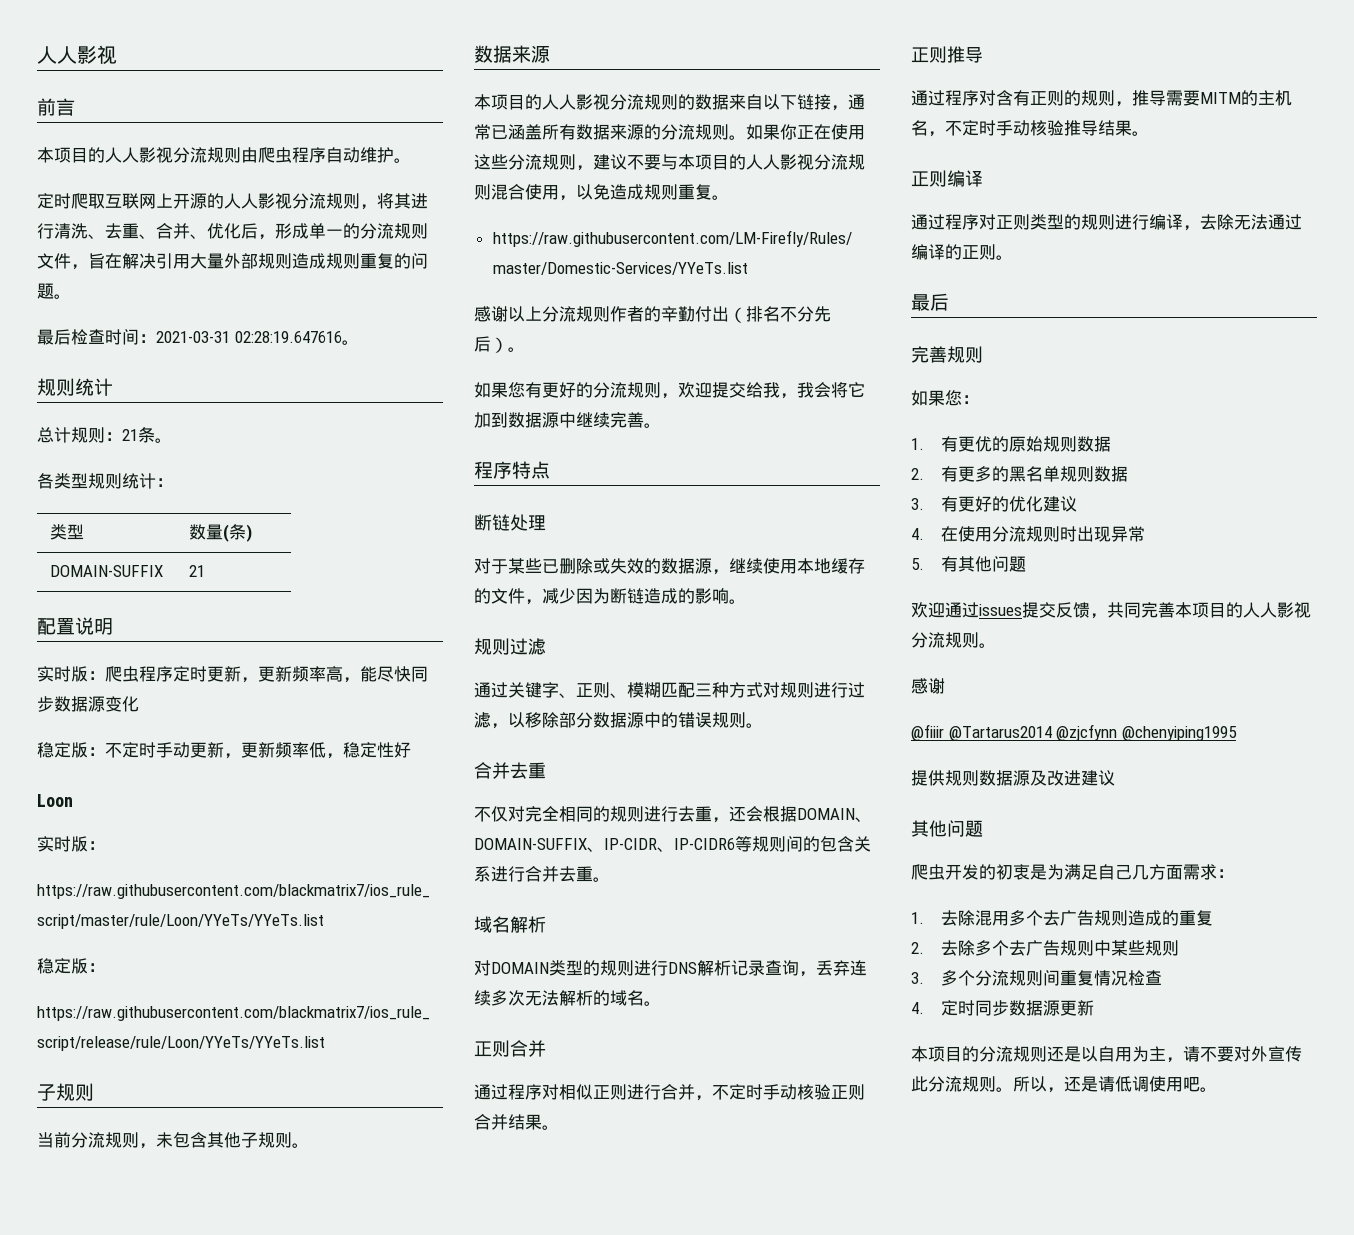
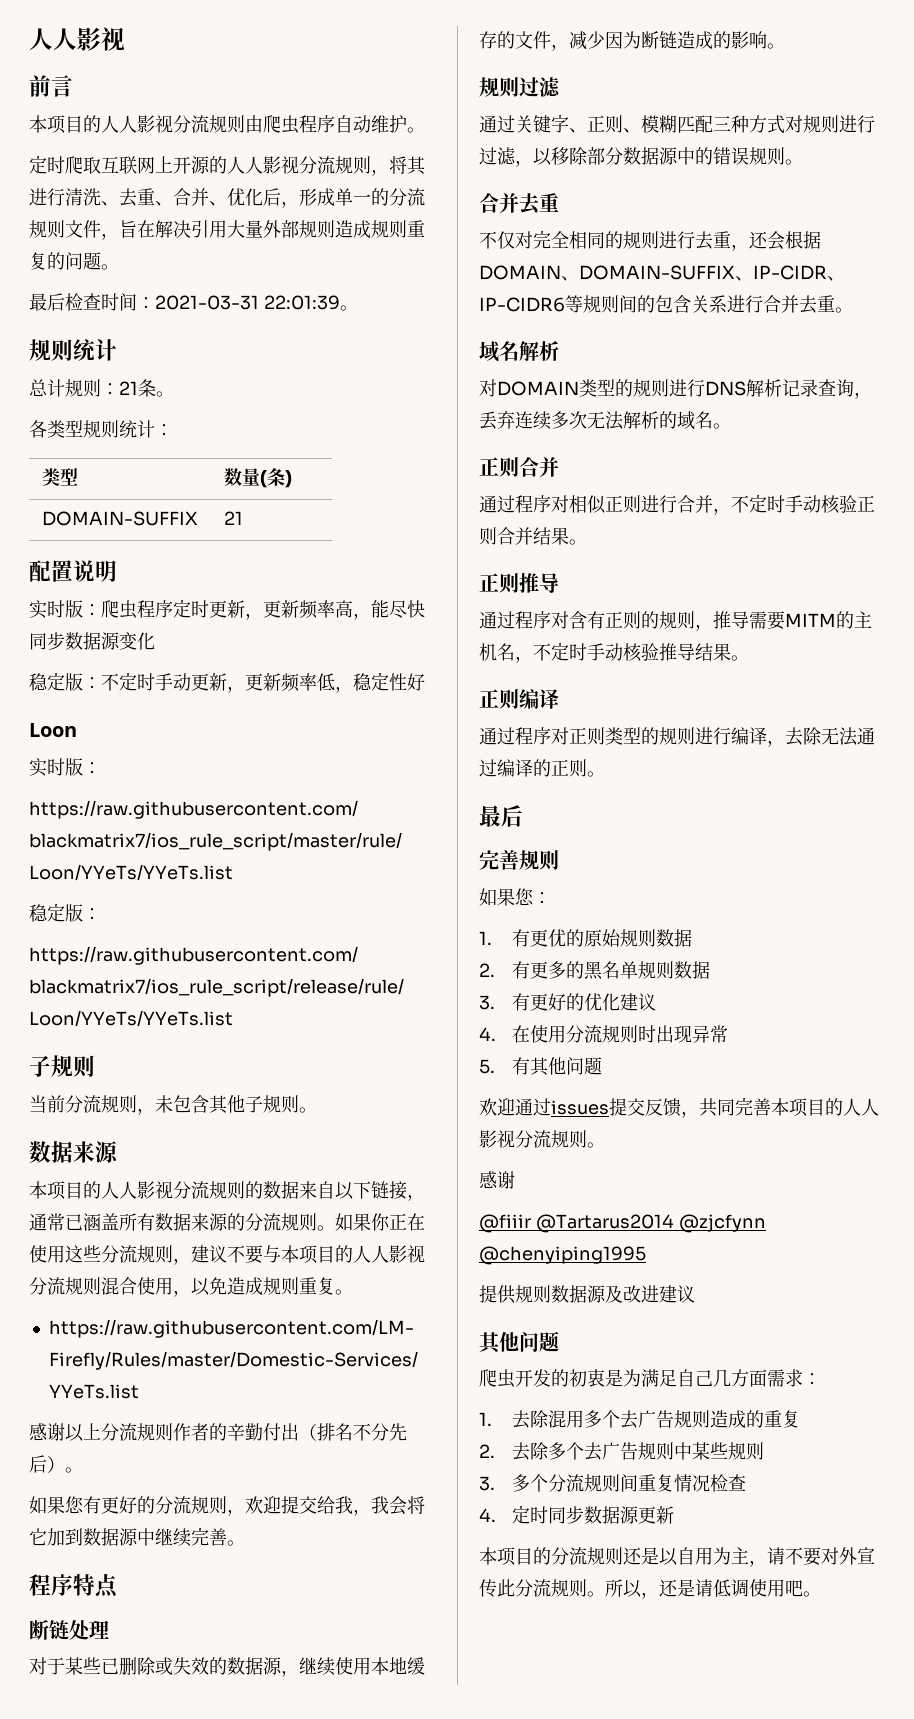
[234,331,342,343] 02:28:19.647616 -> [263,295,340,310] 22:01:39

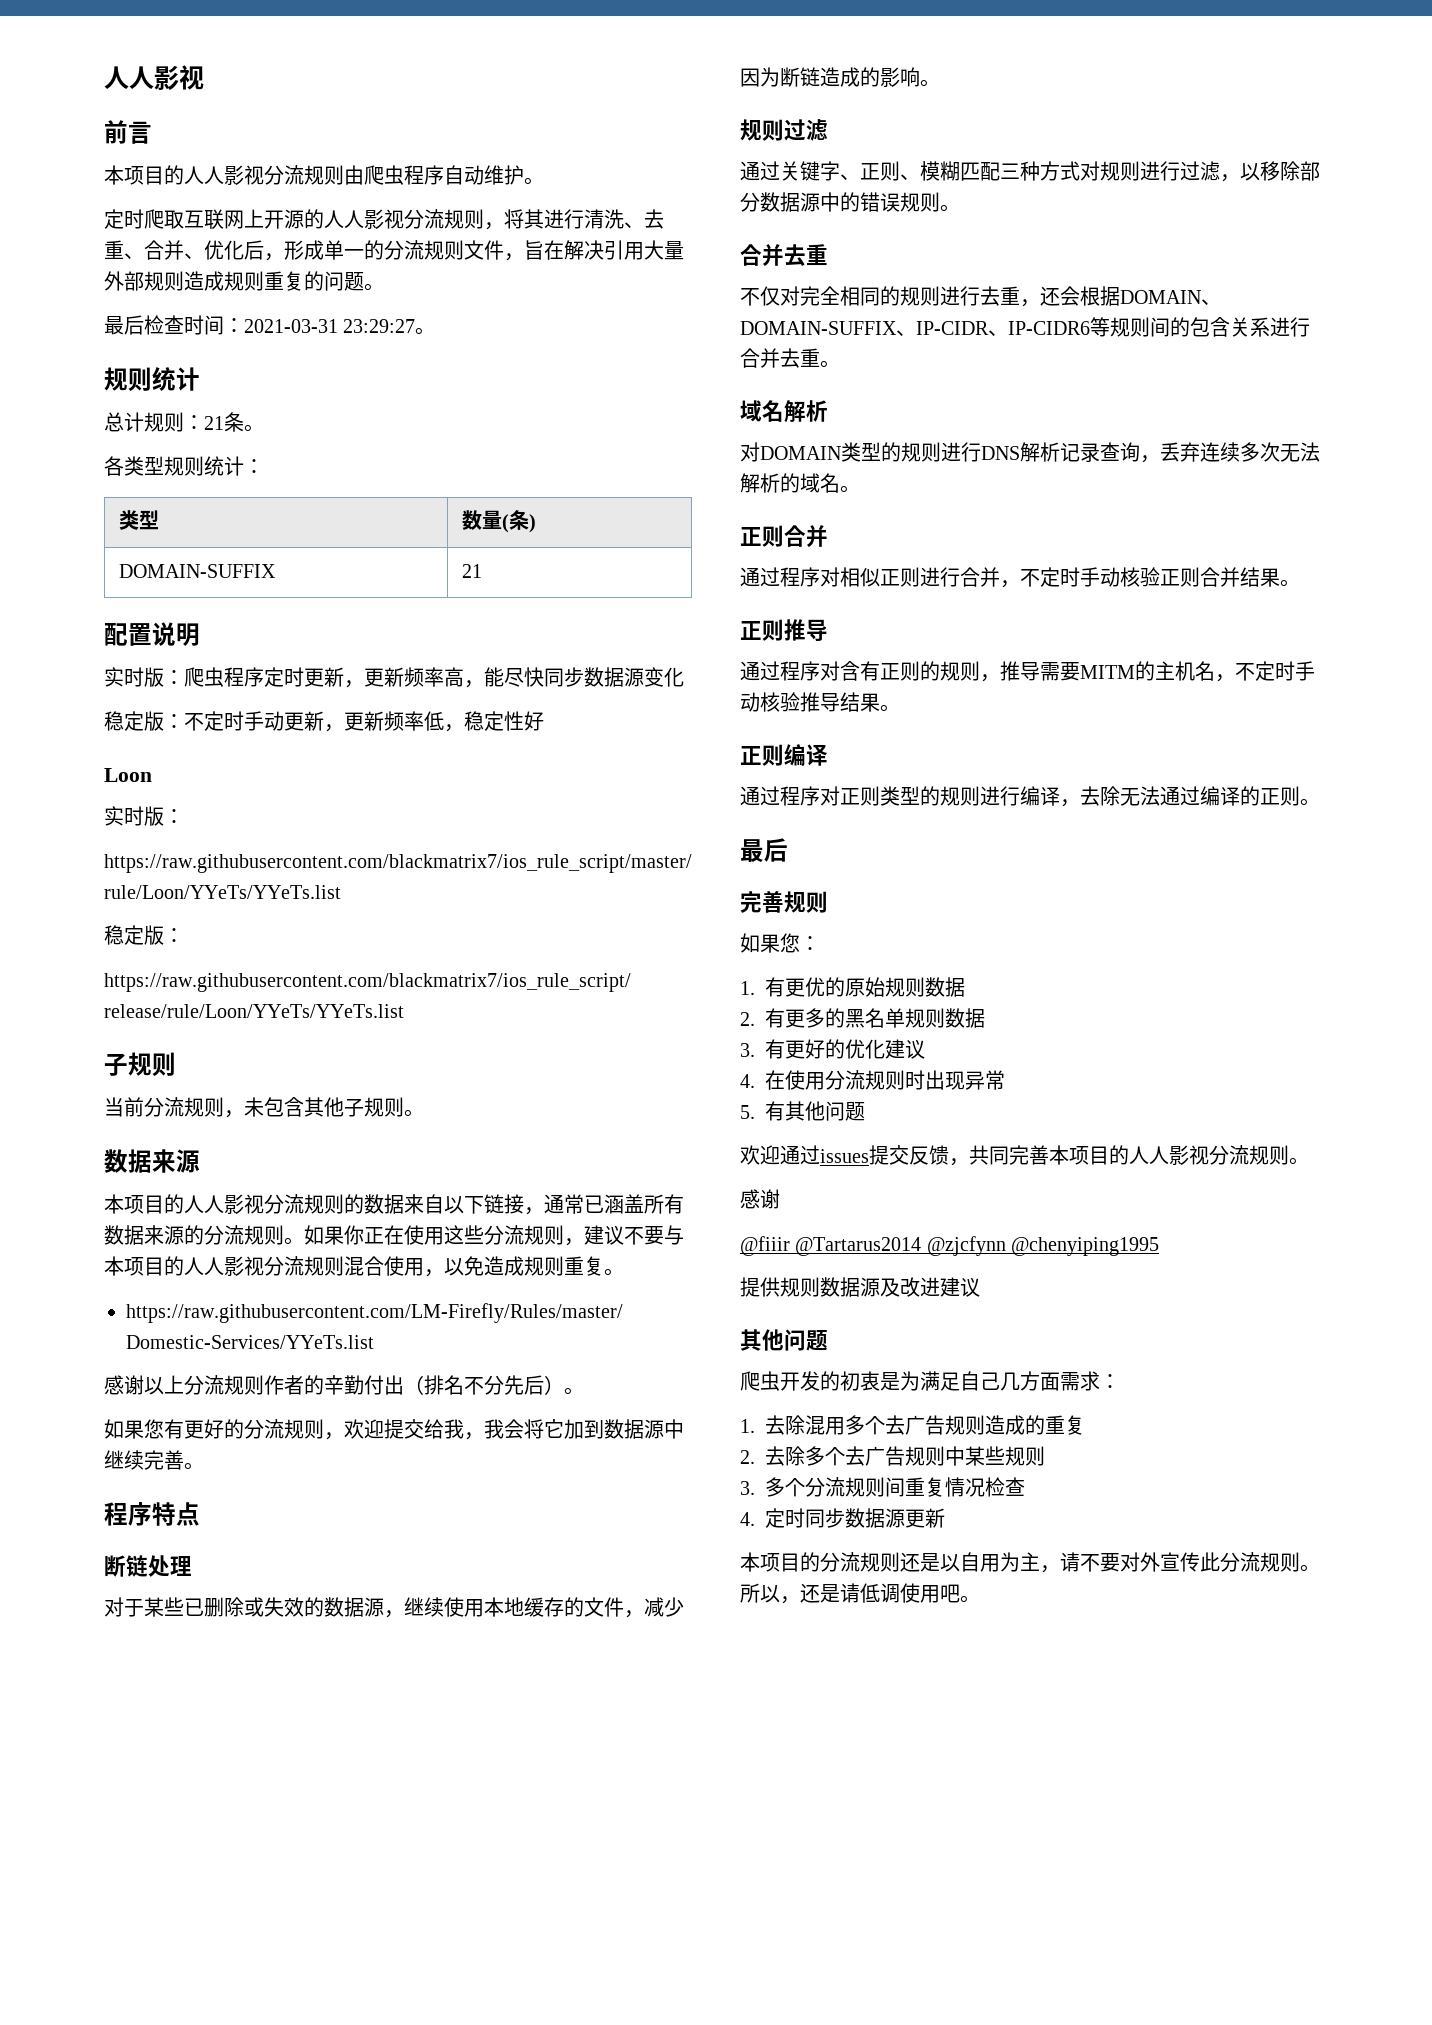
[263,295,340,310] 22:01:39 -> [343,319,416,333] 23:29:27

